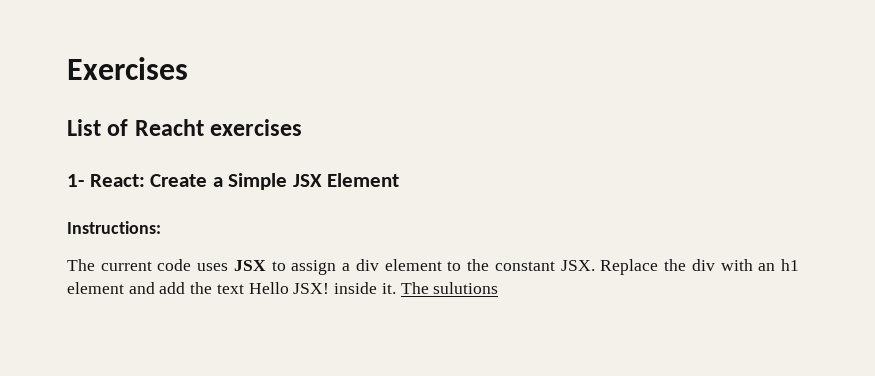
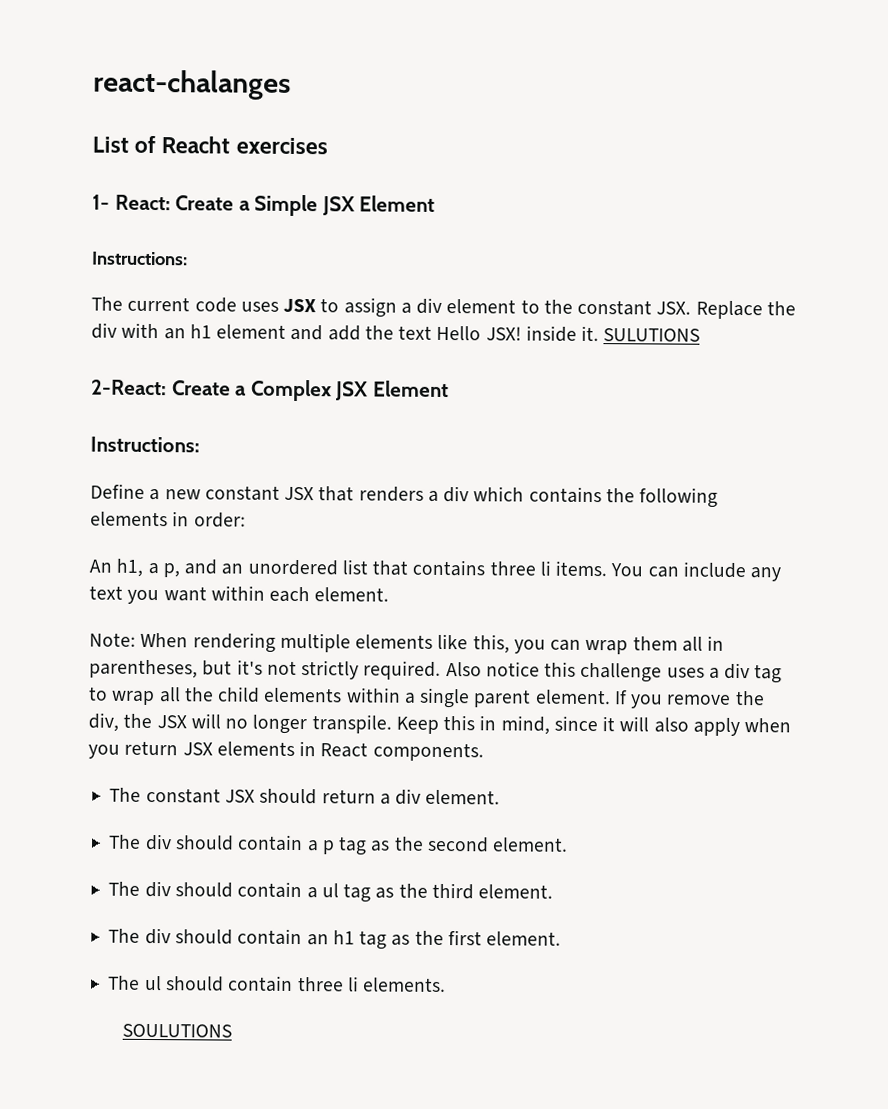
[67,57,188,80] Exercises -> [93,69,291,100] react-chalanges
[400,282,499,294] The sulutions -> [603,328,701,342] [91,379,449,402] [90,436,200,453] [90,483,719,508] [90,511,246,528] [89,558,782,582] [89,585,390,605] [89,632,725,655] [89,659,783,684] [88,686,765,709] [88,712,792,737] [88,740,484,762] [109,787,501,805] [108,833,569,856] [108,880,554,903] [108,927,562,950] [108,975,447,993] [122,1023,233,1038] SULUTIONS // 2-React: Create a Complex JSX Element // Instructions: // Define a new constant JSX that renders a div which contains the following elements in order: // An h1, a p, and an unordered list that contains three li items. You can include any text you want within each element. // Note: When rendering multiple elements like this, you can wrap them all in parentheses, but it's not strictly required. Also notice this challenge uses a div tag to wrap all the child elements within a single parent element. If you remove the div, the JSX will no longer transpile. Keep this in mind, since it will also apply when you return JSX elements in React components. // The constant JSX should return a div element. // The div should contain a p tag as the second element. // The div should contain a ul tag as the third element. // The div should contain an h1 tag as the first element. // The ul should contain three li elements. // SOULUTIONS

